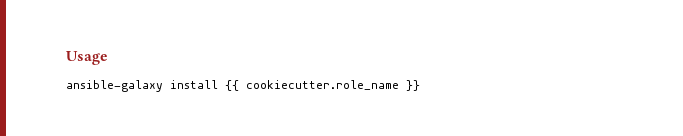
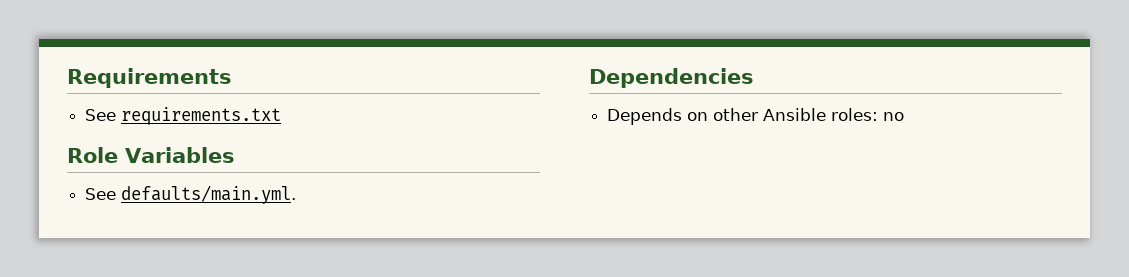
[66,51,108,65] [66,80,420,92] Usage // ansible-galaxy install {{ cookiecutter.role_name }} -> [67,68,232,88] [85,107,282,125] [67,147,235,163] [85,185,297,204] [589,68,754,88] [607,108,905,125] Requirements // See requirements.txt // Role Variables // See defaults/main.yml. // Dependencies // Depends on other Ansible roles: no

